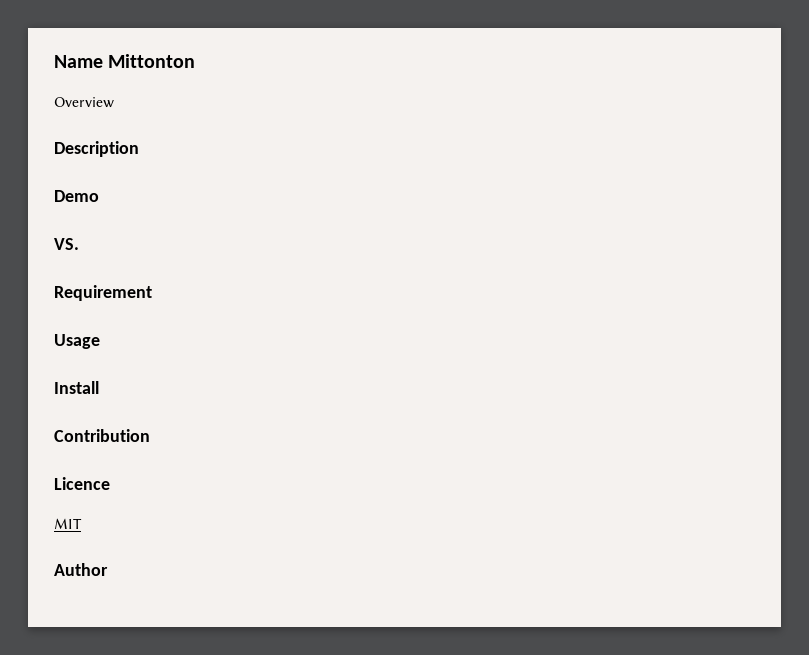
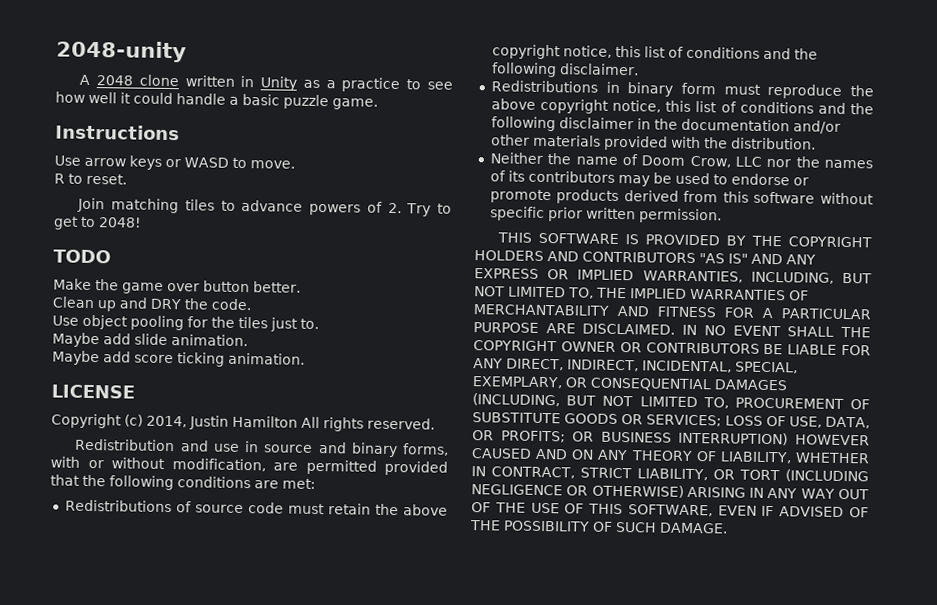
[54,54,196,68] [54,97,114,108] [54,141,139,157] [54,190,99,202] [54,238,79,250] [54,285,152,301] [54,334,100,349] [54,381,99,394] [54,429,150,442] [54,477,110,490] [54,518,82,529] [54,563,108,576] Name Mittonton // Overview // Description // Demo // VS. // Requirement // Usage // Install // Contribution // Licence // MIT // Author -> [56,40,187,63] [79,74,453,93] [55,91,378,110] [55,124,180,141] [54,155,295,170] [54,173,127,185] [77,197,452,217] [53,216,142,230] [53,249,111,264] [53,278,301,294] [52,296,252,312] [52,314,319,332] [52,332,248,348] [52,350,305,367] [51,384,135,399] [51,413,435,432] [75,438,449,458] [50,456,448,476] [50,474,316,491] [64,499,448,516] [491,44,818,60] [491,62,639,78] [490,80,874,99] [490,98,874,115] [490,116,841,134] [490,134,816,151] [489,152,873,169] [489,170,809,187] [489,189,874,205] [489,206,722,224] [497,232,872,248] [474,250,816,265] [474,268,872,284] [474,286,809,301] [473,304,872,320] [473,322,871,338] [473,340,871,356] [473,358,798,374] [472,376,787,392] [472,393,870,410] [472,412,871,429] [472,430,870,446] [471,448,870,464] [471,466,869,483] [471,484,869,500] [471,502,869,518] [469,520,728,534] 2048-unity // A 2048 clone written in Unity as a practice to see how well it could handle a basic puzzle game. // Instructions // Use arrow keys or WASD to move. // R to reset. // Join matching tiles to advance powers of 2. Try to get to 2048! // TODO // Make the game over button better. // Clean up and DRY the code. // Use object pooling for the tiles just to. // Maybe add slide animation. // Maybe add score ticking animation. // LICENSE // Copyright (c) 2014, Justin Hamilton All rights reserved. // Redistribution and use in source and binary forms, with or without modification, are permitted provided that the following conditions are met: // Redistributions of source code must retain the above copyright notice, this list of conditions and the following disclaimer. // Redistributions in binary form must reproduce the above copyright notice, this list of conditions and the following disclaimer in the documentation and/or other materials provided with the distribution. // Neither the name of Doom Crow, LLC nor the names of its contributors may be used to endorse or promote products derived from this software without specific prior written permission. // THIS SOFTWARE IS PROVIDED BY THE COPYRIGHT HOLDERS AND CONTRIBUTORS "AS IS" AND ANY EXPRESS OR IMPLIED WARRANTIES, INCLUDING, BUT NOT LIMITED TO, THE IMPLIED WARRANTIES OF MERCHANTABILITY AND FITNESS FOR A PARTICULAR PURPOSE ARE DISCLAIMED. IN NO EVENT SHALL THE COPYRIGHT OWNER OR CONTRIBUTORS BE LIABLE FOR ANY DIRECT, INDIRECT, INCIDENTAL, SPECIAL, EXEMPLARY, OR CONSEQUENTIAL DAMAGES (INCLUDING, BUT NOT LIMITED TO, PROCUREMENT OF SUBSTITUTE GOODS OR SERVICES; LOSS OF USE, DATA, OR PROFITS; OR BUSINESS INTERRUPTION) HOWEVER CAUSED AND ON ANY THEORY OF LIABILITY, WHETHER IN CONTRACT, STRICT LIABILITY, OR TORT (INCLUDING NEGLIGENCE OR OTHERWISE) ARISING IN ANY WAY OUT OF THE USE OF THIS SOFTWARE, EVEN IF ADVISED OF THE POSSIBILITY OF SUCH DAMAGE.

